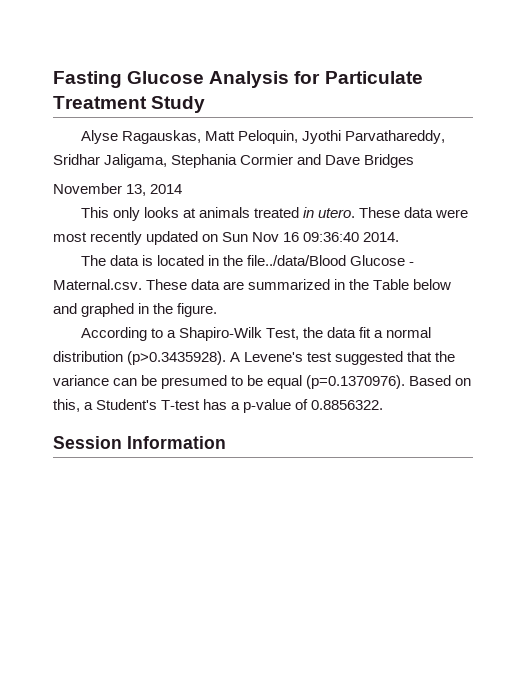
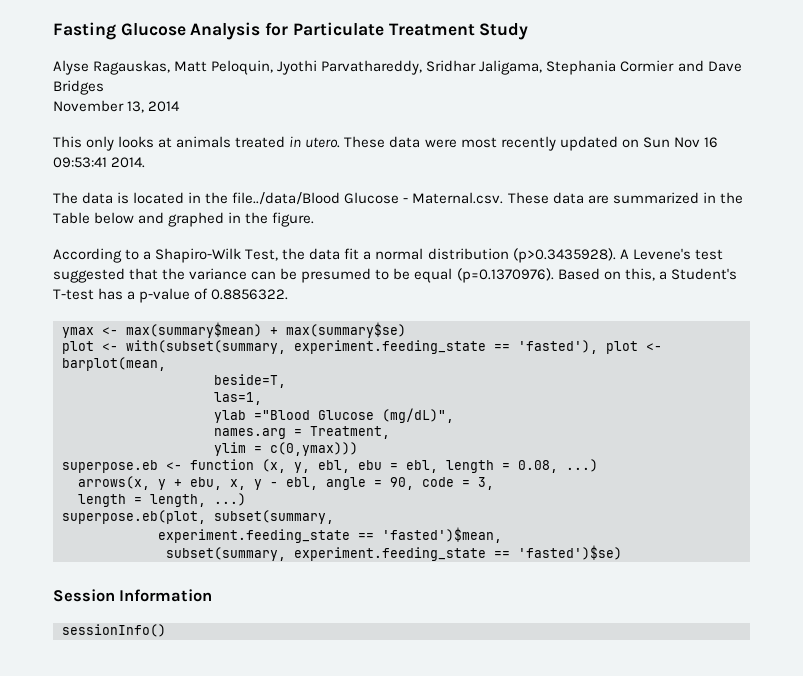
[303,232,360,242] 09:36:40 -> [53,157,107,168] 09:53:41
(384, 405) none -> [62,322,406,338] [62,340,662,354] [62,357,166,371] [214,374,286,388] [214,392,262,405] [214,408,454,423] [214,426,390,439] [214,442,358,456] [62,459,598,473] [78,476,494,490] [78,493,246,507] [62,510,334,524] [158,527,502,543] [166,545,622,561] // ymax <- max(summary$mean) + max(summary$se) // plot <- with(subset(summary, experiment.feeding_state == 'fasted'), plot <- barplot(mean, // beside=T, // las=1, // ylab ="Blood Glucose (mg/dL)", // names.arg = Treatment, // ylim = c(0,ymax))) // superpose.eb <- function (x, y, ebl, ebu = ebl, length = 0.08, ...) // arrows(x, y + ebu, x, y - ebl, angle = 90, code = 3, // length = length, ...) // superpose.eb(plot, subset(summary, // experiment.feeding_state == 'fasted')$mean, // subset(summary, experiment.feeding_state == 'fasted')$se)
(226, 442) none -> [62,624,166,637] // sessionInfo()

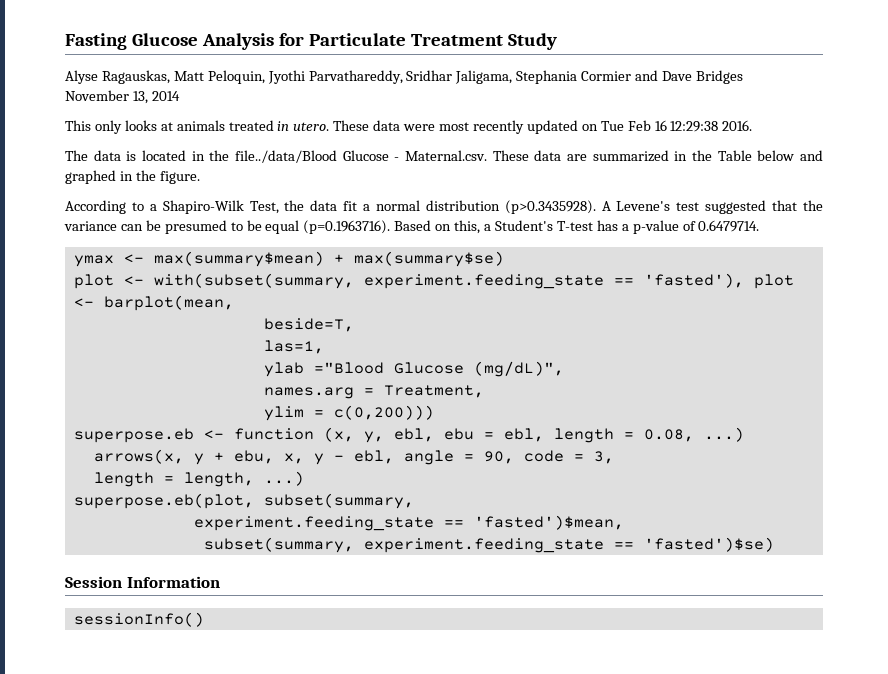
[642,137,718,148] [53,157,146,168] Sun Nov 16 09:53:41 2014. -> [600,120,753,132] Tue Feb 16 12:29:38 2016.
[456,268,554,283] (p=0.1370976). -> [303,220,391,234] (p=0.1963716).
[211,289,289,300] 0.8856322. -> [698,220,760,232] 0.6479714.
[270,442,358,456] c(0,ymax))) -> [333,405,434,420] c(0,200)))

